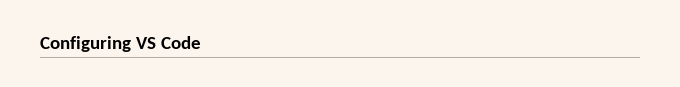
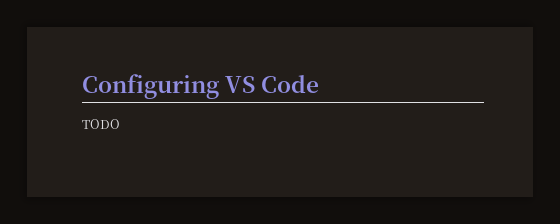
(202, 42) none -> [82,119,120,129] // TODO

